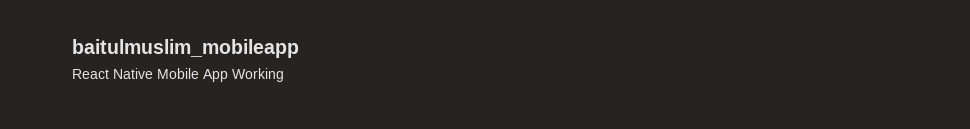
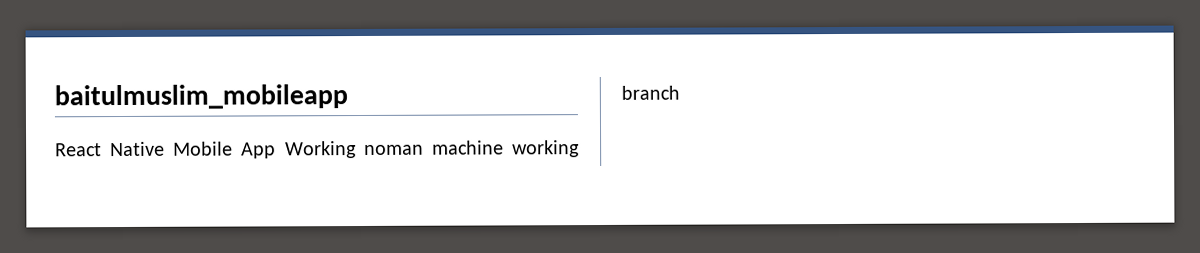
(284, 75) none -> [363,140,580,158] [621,85,680,100] noman machine working branch

